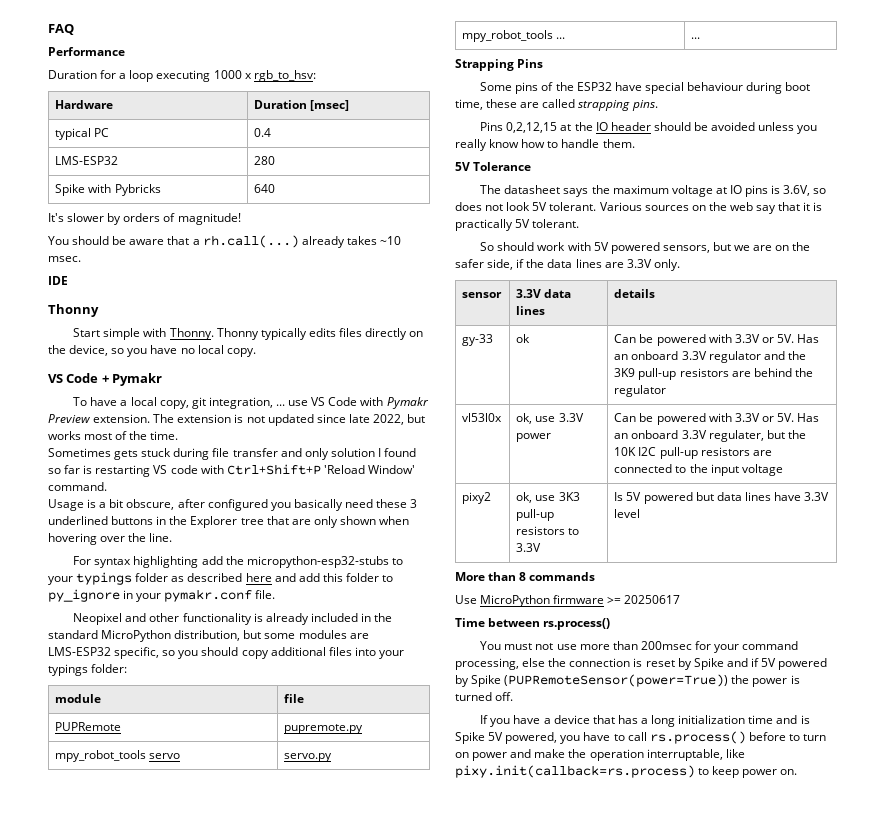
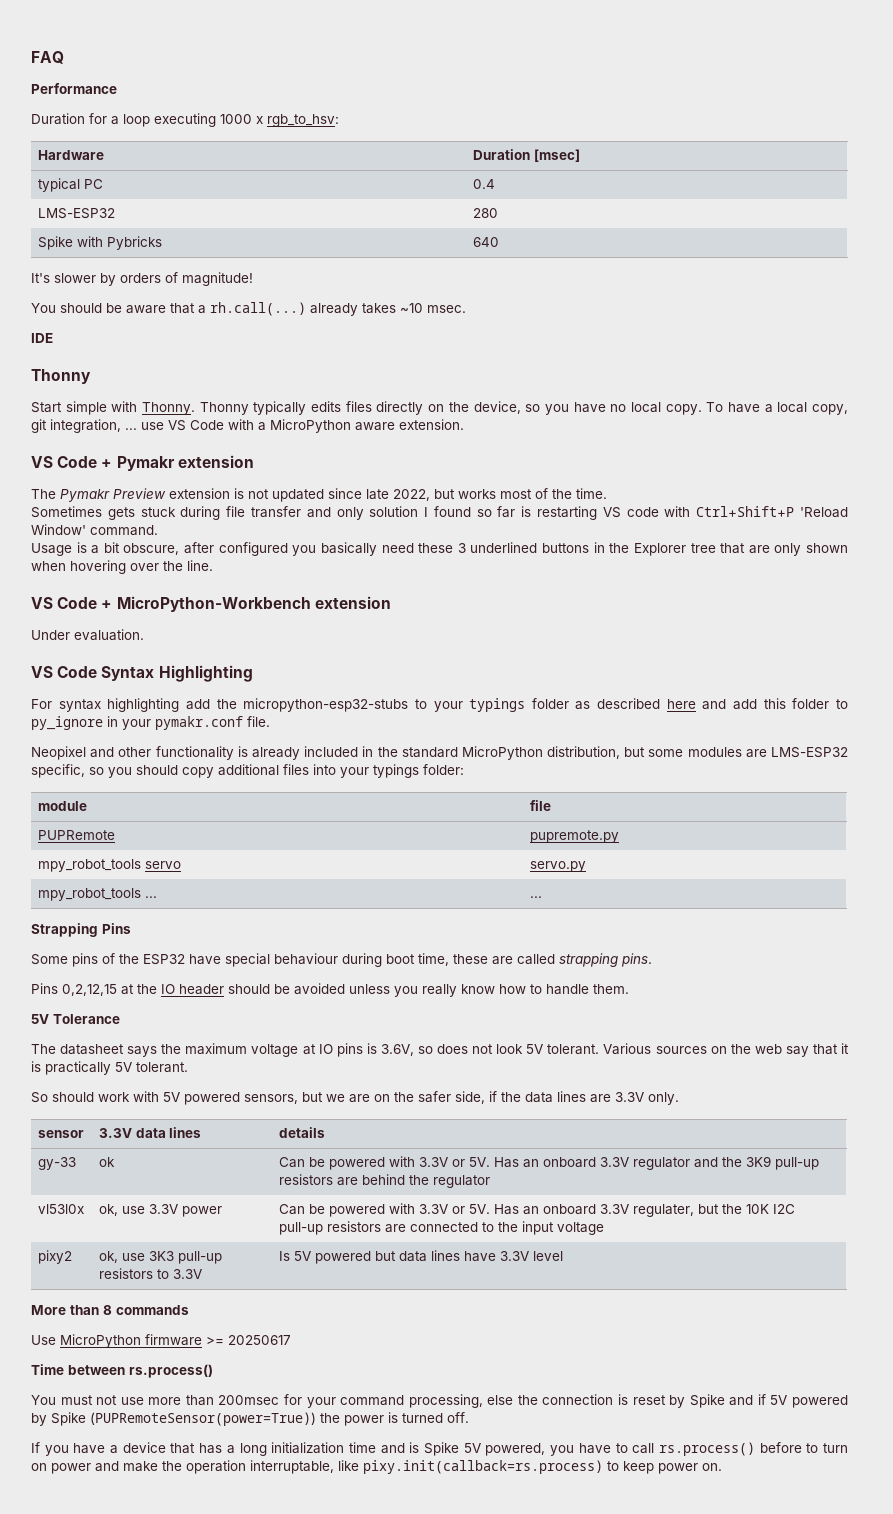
[48,373,163,386] // VS Code + Pymakr // -> (702, 409) none
[386,397,429,409] [48,414,175,423] Pymakr Preview extension. The -> [258,419,464,433] [31,455,254,471] [31,488,166,502] a MicroPython aware extension. // VS Code + Pymakr extension // The Pymakr Preview
(173, 537) none -> [31,596,391,612] [31,629,144,641] [31,665,253,682] // VS Code + MicroPython-Workbench extension // Under evaluation. // VS Code Syntax Highlighting

